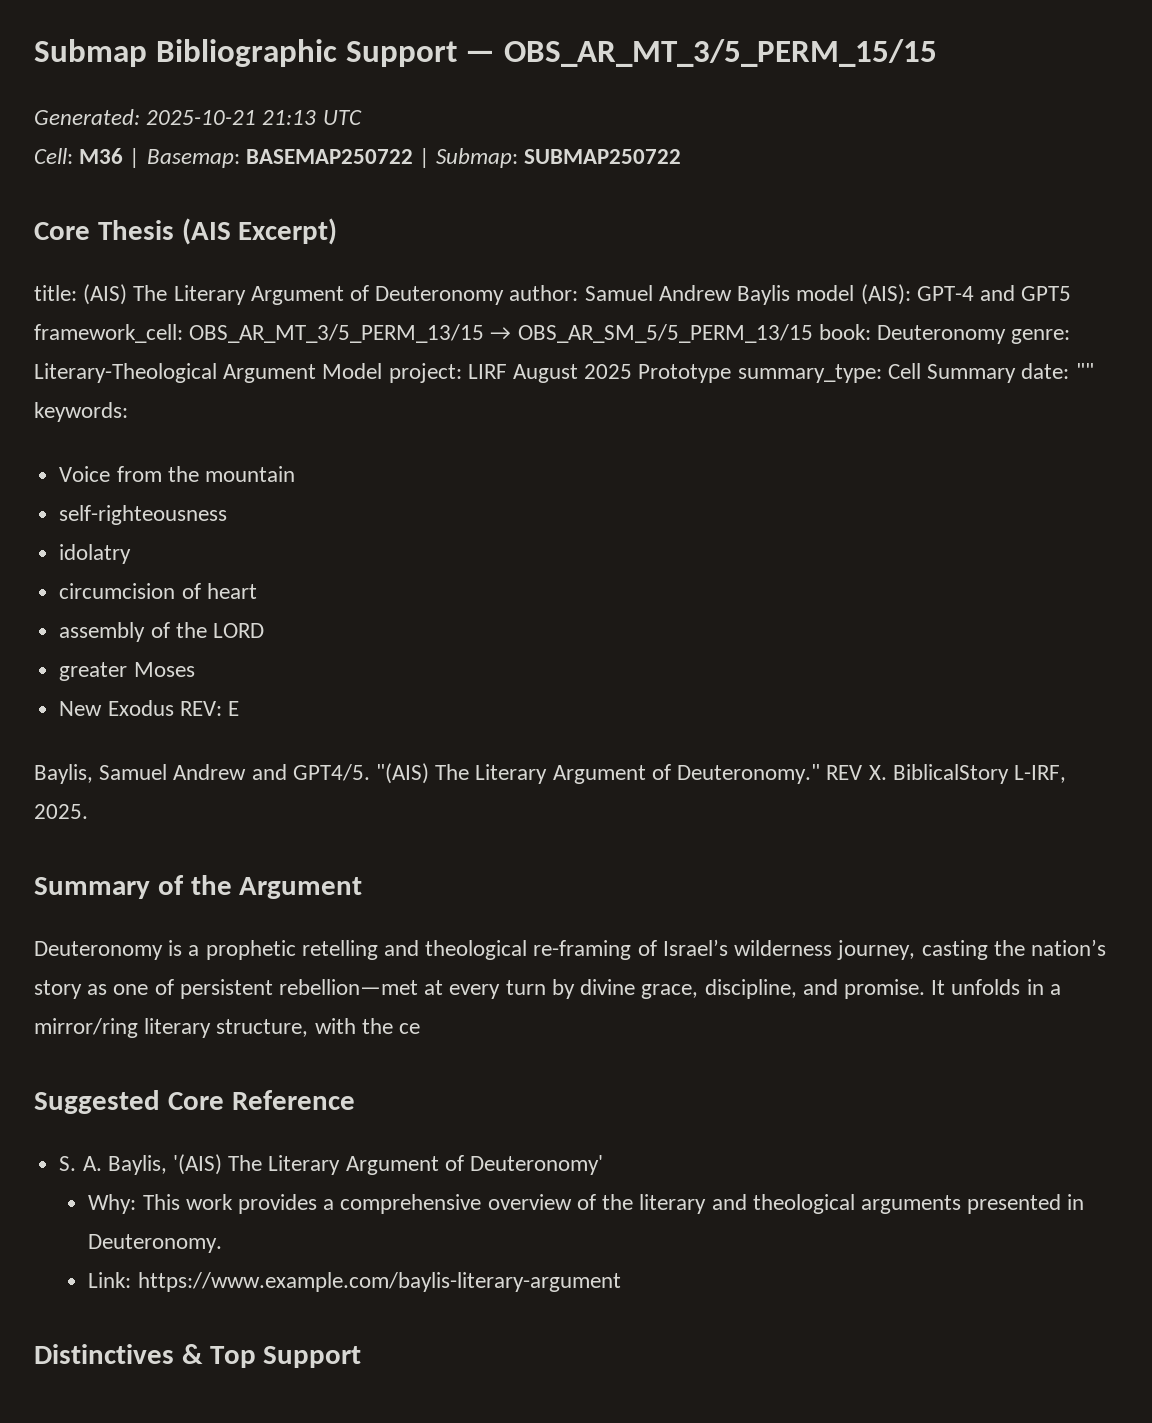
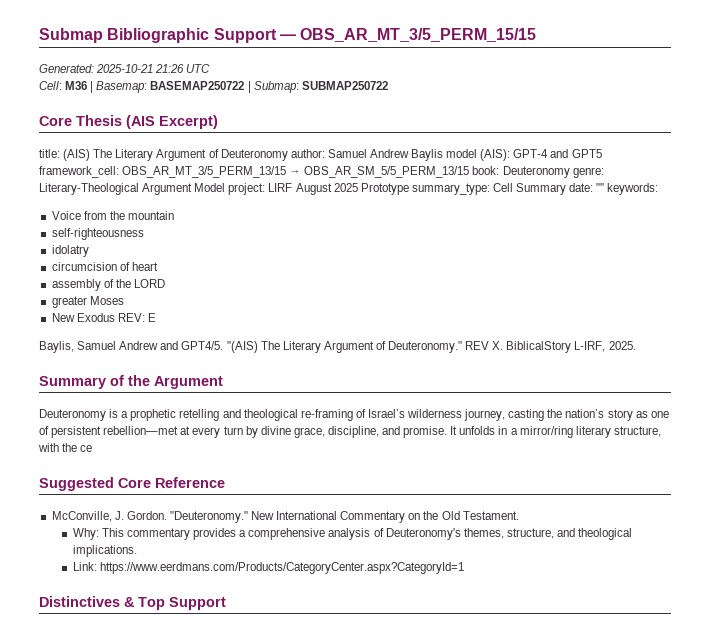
[262,110,317,125] 21:13 -> [155,64,185,73] 21:26
[59,1154,603,1175] S. A. Baylis, '(AIS) The Literary Argument of Deuteronomy' -> [51,511,519,523] McConville, J. Gordon. "Deuteronomy." New International Commentary on the Old Testament.
[185,1194,233,1210] work -> [127,528,191,540] commentary
[487,1194,1085,1214] [88,1234,223,1253] overview of the literary and theological arguments presented in Deuteronomy. -> [328,528,633,540] [72,545,137,557] analysis of Deuteronomy's themes, structure, and theological implications.
[137,1272,621,1292] https://www.example.com/baylis-literary-argument -> [99,562,464,574] https://www.eerdmans.com/Products/CategoryCenter.aspx?CategoryId=1

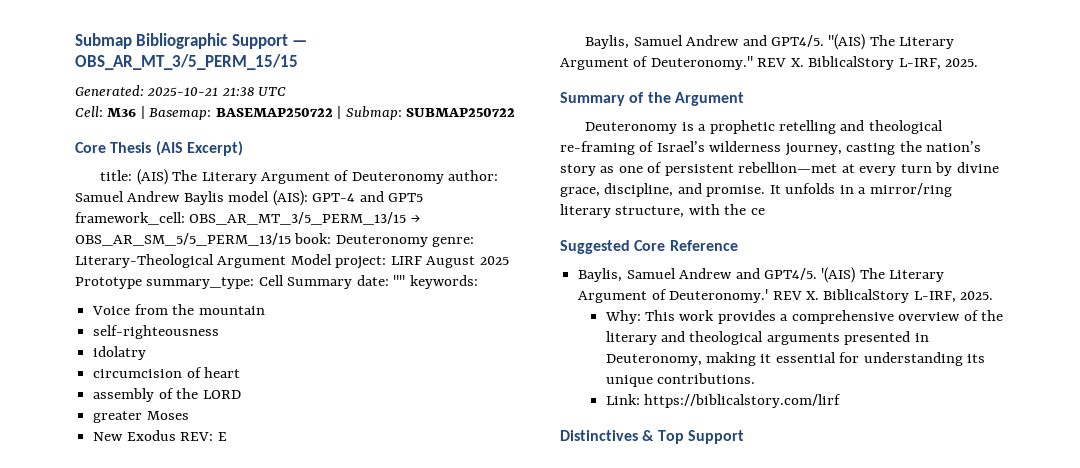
[155,64,185,73] 21:26 -> [221,87,254,97] 21:38
[51,511,519,523] McConville, J. Gordon. "Deuteronomy." New International Commentary on the Old Testament. -> [578,267,945,283] [578,289,994,303] Baylis, Samuel Andrew and GPT4/5. '(AIS) The Literary Argument of Deuteronomy.' REV X. BiblicalStory L-IRF, 2025.
[127,528,191,540] commentary -> [679,310,715,321] work
[328,528,633,540] [72,545,137,557] analysis of Deuteronomy's themes, structure, and theological implications. -> [898,310,1004,321] [605,331,929,345] [605,352,986,366] [605,373,756,387] overview of the literary and theological arguments presented in Deuteronomy, making it essential for understanding its unique contributions.
[99,562,464,574] https://www.eerdmans.com/Products/CategoryCenter.aspx?CategoryId=1 -> [644,394,842,408] https://biblicalstory.com/lirf

